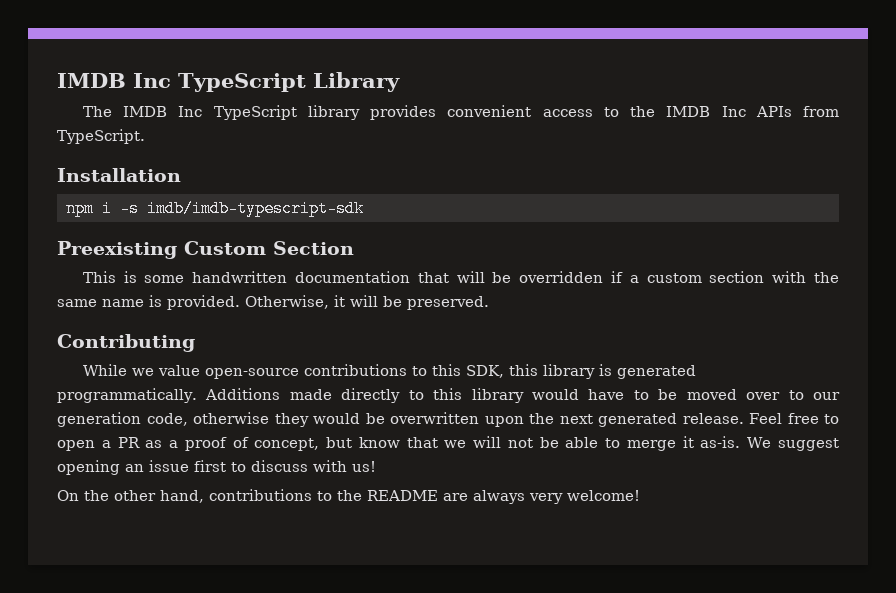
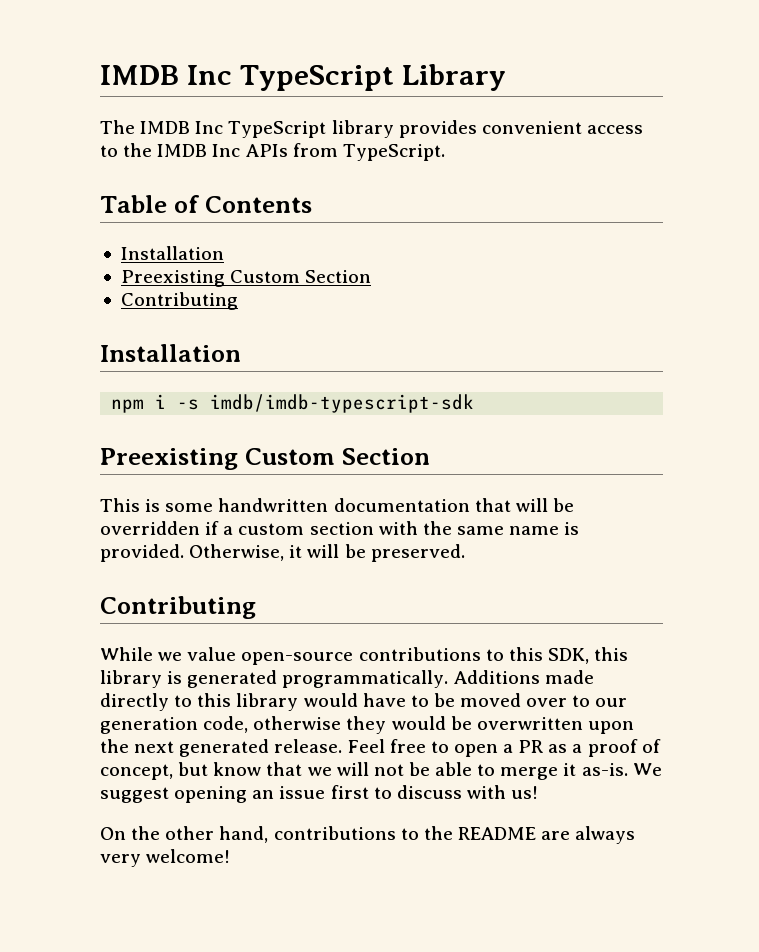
(145, 136) none -> [100,195,312,213] [120,246,224,260] [120,270,372,287] [120,292,238,310] // Table of Contents // Installation // Preexisting Custom Section // Contributing

